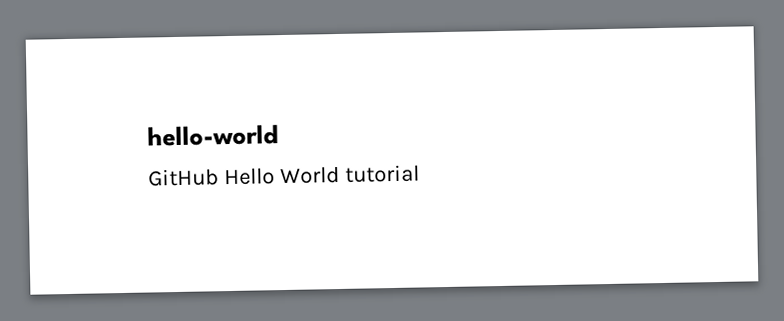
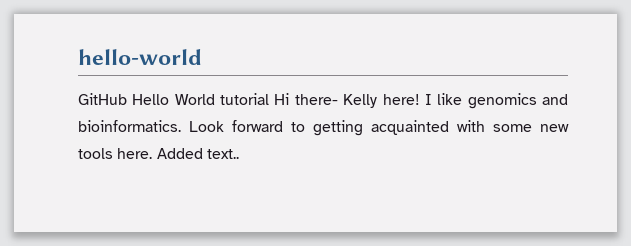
(420, 173) none -> [274,93,569,109] [78,120,569,136] [78,148,239,159] Hi there- Kelly here! I like genomics and bioinformatics. Look forward to getting acquainted with some new tools here. Added text..

